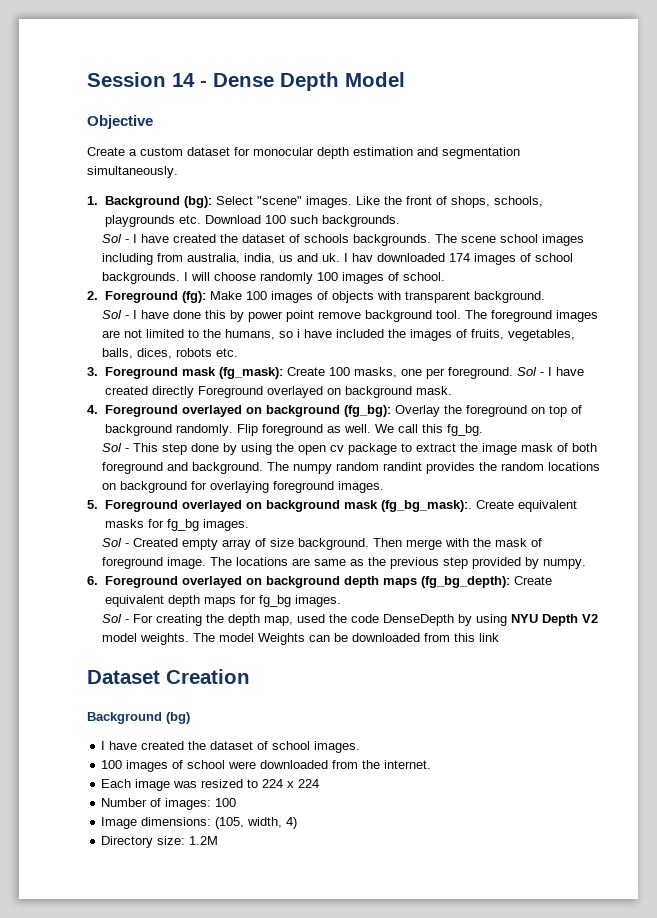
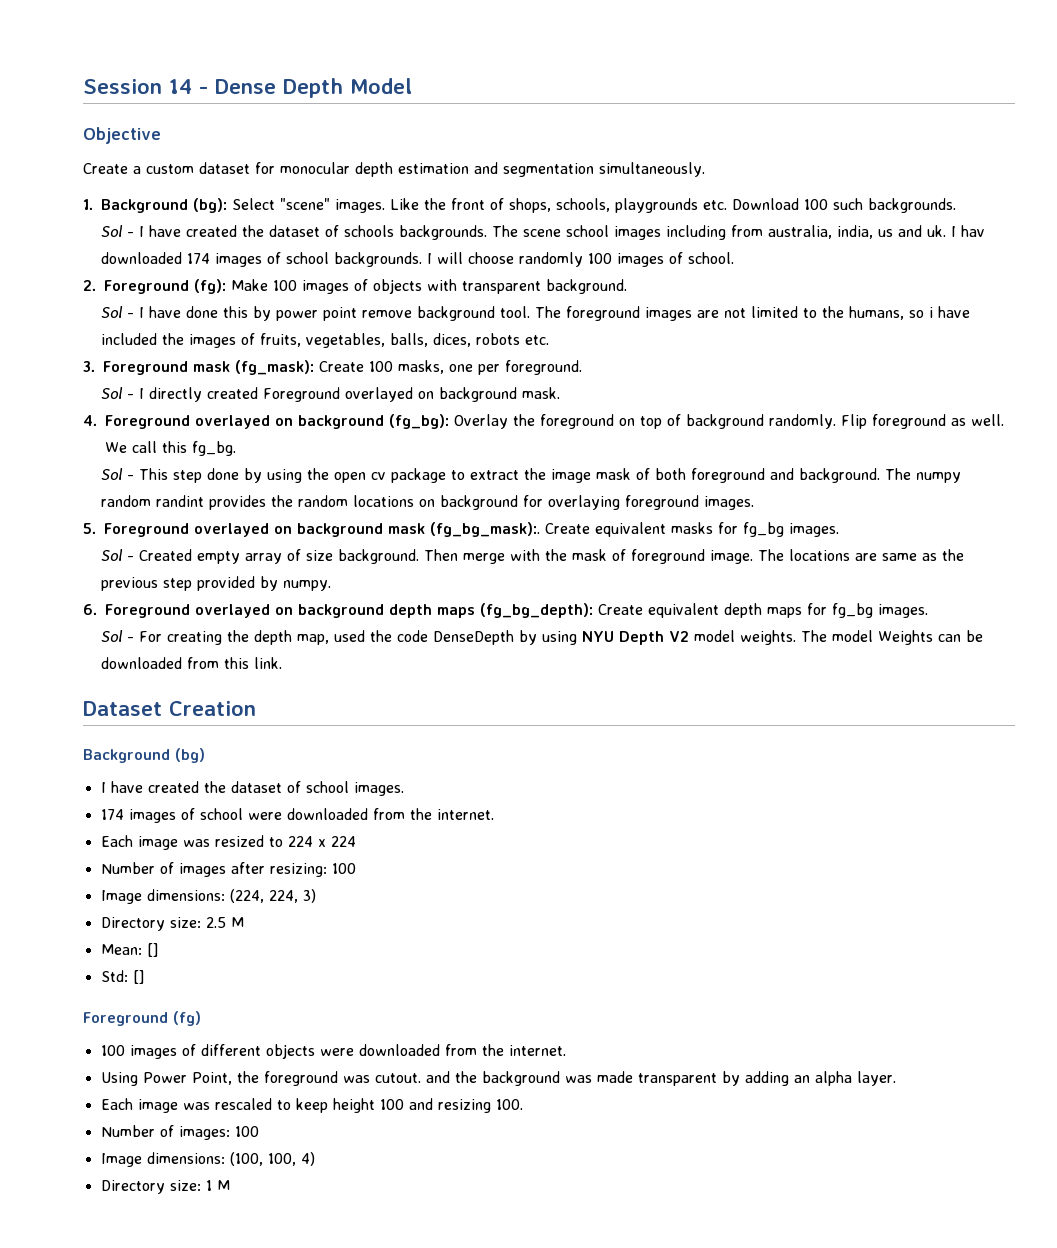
[516,367,584,376] [104,386,194,398] Sol - I have created directly -> [100,387,258,402] // Sol - I directly created
[479,633,500,642] link -> [253,657,282,669] link.
[101,760,123,769] 100 -> [100,809,124,820] 174
(320, 783) none -> [100,862,356,877] [100,889,316,904] [100,917,244,931] [100,943,159,957] [100,970,145,984] [83,1011,201,1026] [100,1044,566,1059] [100,1071,896,1086] [100,1098,523,1113] // Number of images after resizing: 100 // Image dimensions: (224, 224, 3) // Directory size: 2.5 M // Mean: [] // Std: [] // Foreground (fg) // 100 images of different objects were downloaded from the internet. // Using Power Point, the foreground was cutout. and the background was made transparent by adding an alpha layer. // Each image was rescaled to keep height 100 and resizing 100.
[215,817,283,829] (105, width, -> [229,1152,296,1166] (100, 100,
[189,836,219,845] 1.2M -> [205,1180,230,1191] 1 M

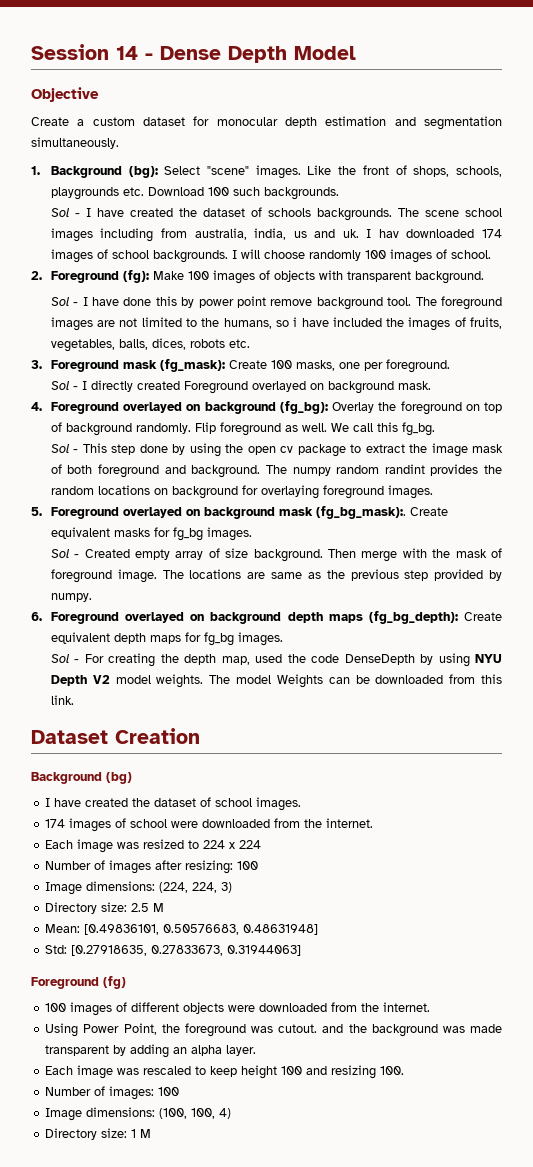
[146,943,159,957] [100,970,145,984] [] // Std: [] -> [84,924,319,935] [45,945,302,956] [0.49836101, 0.50576683, 0.48631948] // Std: [0.27918635, 0.27833673, 0.31944063]

